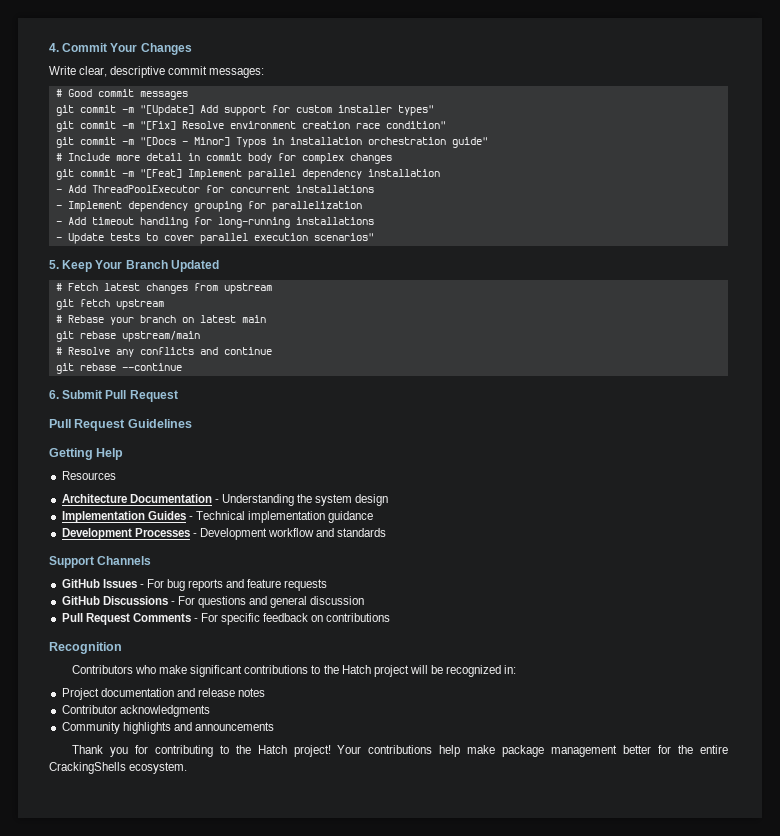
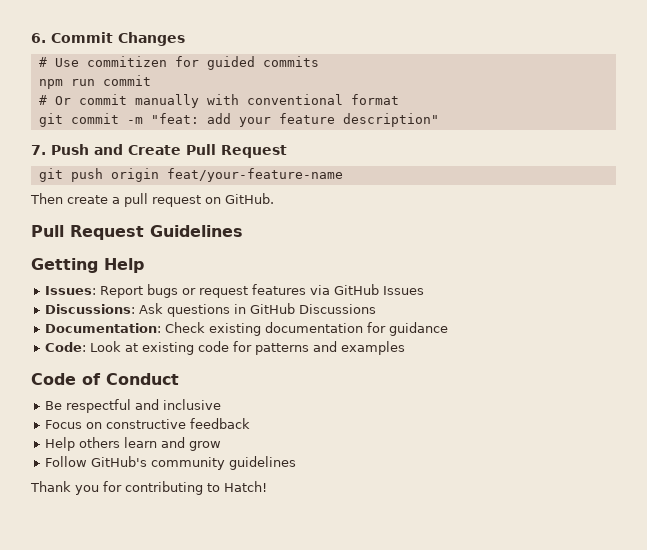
[49,43,192,55] [49,66,265,78] [55,89,188,100] [55,105,434,116] [55,121,446,132] [55,137,488,148] [55,153,392,164] [55,169,440,180] [55,185,374,193] [55,201,362,212] [55,217,374,228] [55,233,374,244] [49,260,219,272] [55,283,272,294] [55,299,164,310] [55,315,266,325] [55,331,200,342] [55,347,272,357] [55,363,182,374] [49,390,178,402] 4. Commit Your Changes // Write clear, descriptive commit messages: // # Good commit messages // git commit -m "[Update] Add support for custom installer types" // git commit -m "[Fix] Resolve environment creation race condition" // git commit -m "[Docs - Minor] Typos in installation orchestration guide" // # Include more detail in commit body for complex changes // git commit -m "[Feat] Implement parallel dependency installation // - Add ThreadPoolExecutor for concurrent installations // - Implement dependency grouping for parallelization // - Add timeout handling for long-running installations // - Update tests to cover parallel execution scenarios" // 5. Keep Your Branch Updated // # Fetch latest changes from upstream // git fetch upstream // # Rebase your branch on latest main // git rebase upstream/main // # Resolve any conflicts and continue // git rebase --continue // 6. Submit Pull Request -> [31,32,185,46] [38,56,319,70] [38,75,151,89] [38,94,399,108] [38,113,439,127] [31,144,287,158] [38,168,343,182] [30,193,274,207] 6. Commit Changes // # Use commitizen for guided commits // npm run commit // # Or commit manually with conventional format // git commit -m "feat: add your feature description" // 7. Push and Create Pull Request // git push origin feat/your-feature-name // Then create a pull request on GitHub.
[61,471,116,480] [61,494,389,506] [61,511,374,523] [61,528,387,540] [49,556,152,568] [61,579,328,591] [61,596,365,608] [61,613,391,625] [49,642,122,654] [71,665,517,677] [61,688,266,700] [61,705,210,717] [61,722,274,734] Resources // Architecture Documentation - Understanding the system design // Implementation Guides - Technical implementation guidance // Development Processes - Development workflow and standards // Support Channels // GitHub Issues - For bug reports and feature requests // GitHub Discussions - For questions and general discussion // Pull Request Comments - For specific feedback on contributions // Recognition // Contributors who make significant contributions to the Hatch project will be recognized in: // Project documentation and release notes // Contributor acknowledgments // Community highlights and announcements -> [44,284,424,298] [44,303,376,317] [44,322,448,336] [44,341,405,355] [31,373,179,385] [44,399,221,413] [44,418,250,429] [44,437,221,451] [44,456,296,470] Issues: Report bugs or request features via GitHub Issues // Discussions: Ask questions in GitHub Discussions // Documentation: Check existing documentation for guidance // Code: Look at existing code for patterns and examples // Code of Conduct // Be respectful and inclusive // Focus on constructive feedback // Help others learn and grow // Follow GitHub's community guidelines
[235,745,728,757] [49,762,188,774] the Hatch project! Your contributions help make package management better for the entire CrackingShells ecosystem. -> [224,481,267,492] Hatch!

